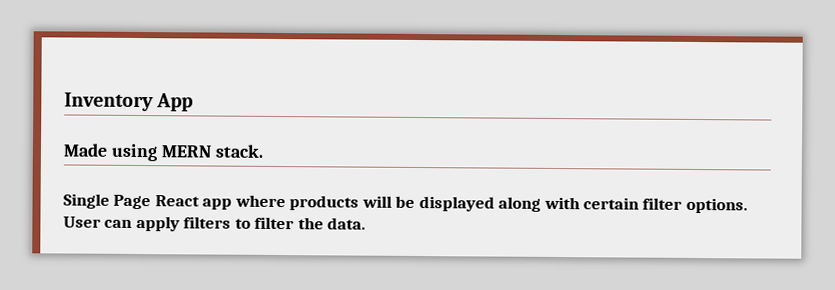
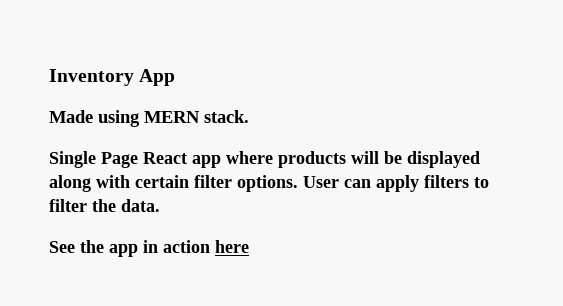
(367, 223) none -> [49,240,249,257] // See the app in action here

